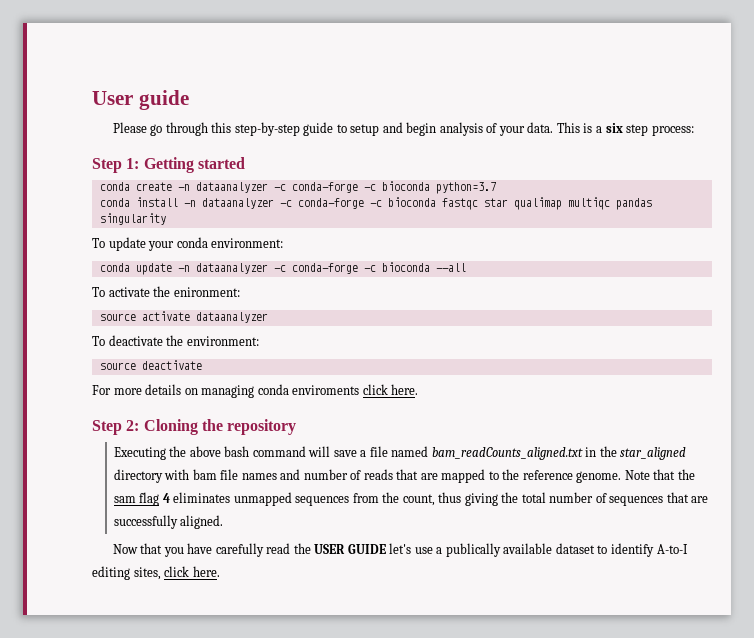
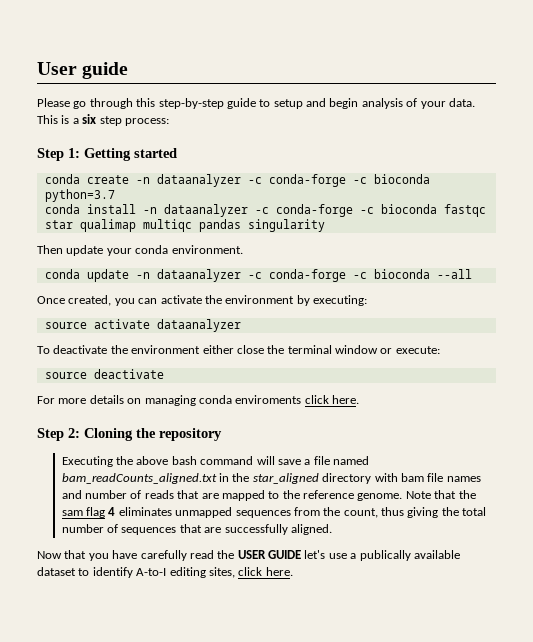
[92,238,105,248] To -> [37,245,63,254] Then
[211,238,284,248] environment: -> [171,245,243,254] environment.
[92,286,240,297] To activate the enironment: -> [37,295,367,306] Once created, you can activate the environment by executing:
[186,336,259,346] environment: -> [131,345,440,354] environment either close the terminal window or execute:

